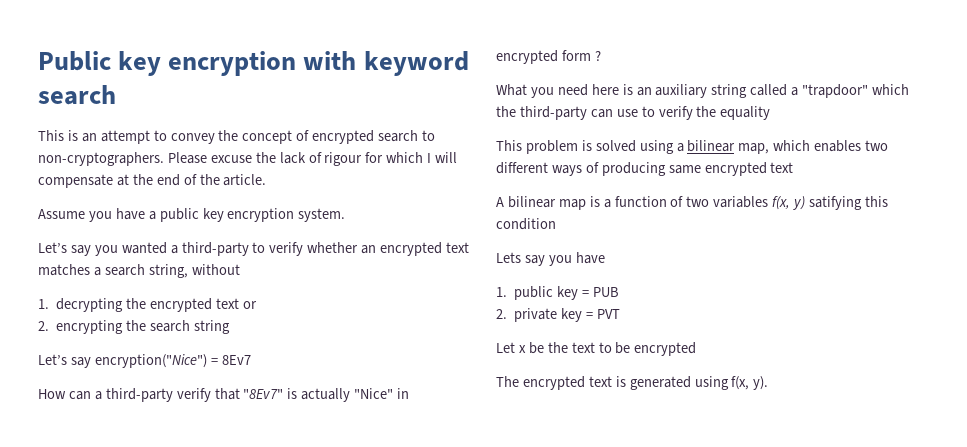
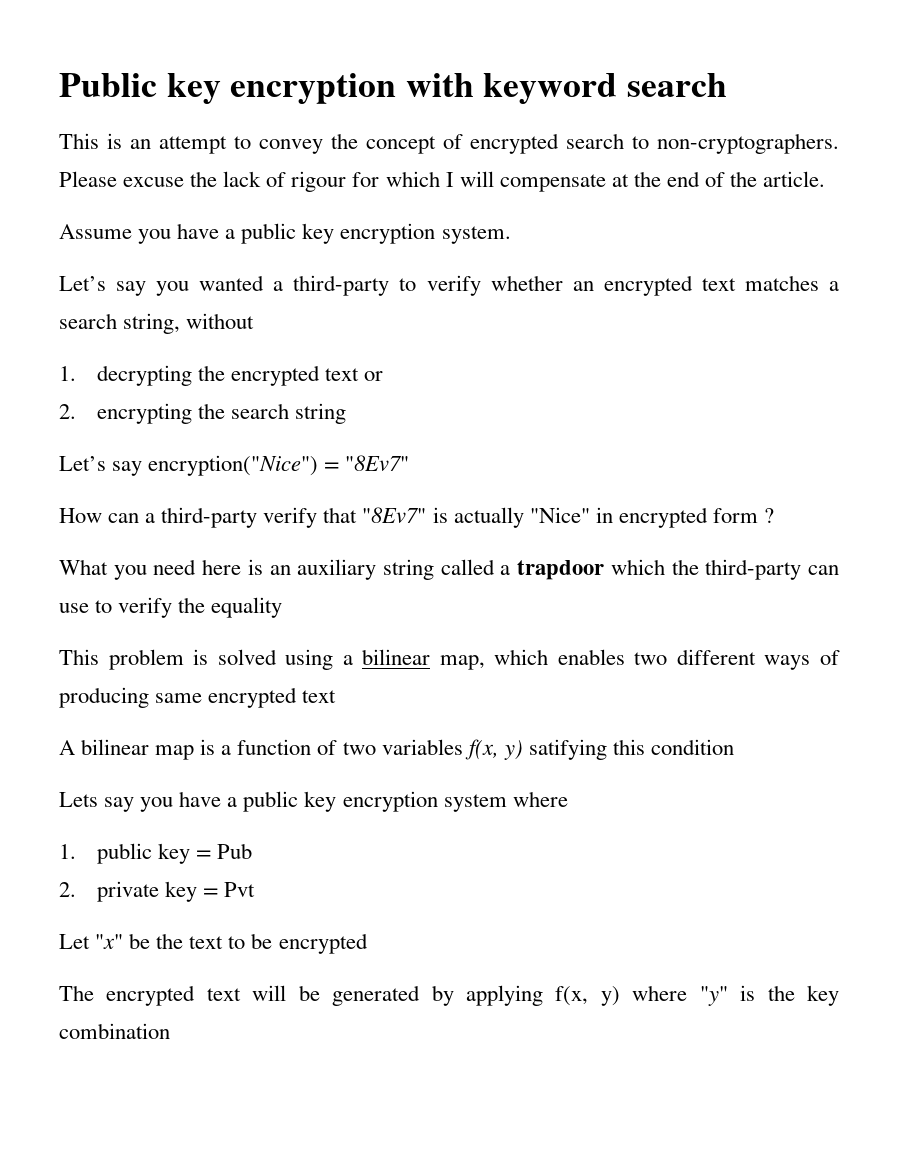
[221,355,251,365] 8Ev7 -> [345,455,410,471] "8Ev7"
[802,84,869,98] "trapdoor" -> [517,560,605,580] trapdoor
(605, 258) none -> [227,791,568,812] a public key encryption system where
[592,287,619,297] PUB -> [217,843,253,859] Pub
[596,309,620,319] PVT -> [224,882,256,897] Pvt
[518,345,526,353] x -> [95,934,124,949] "x"
[615,376,769,390] is generated using f(x, y). -> [252,985,840,1006] [59,1023,170,1039] will be generated by applying f(x, y) where "y" is the key combination

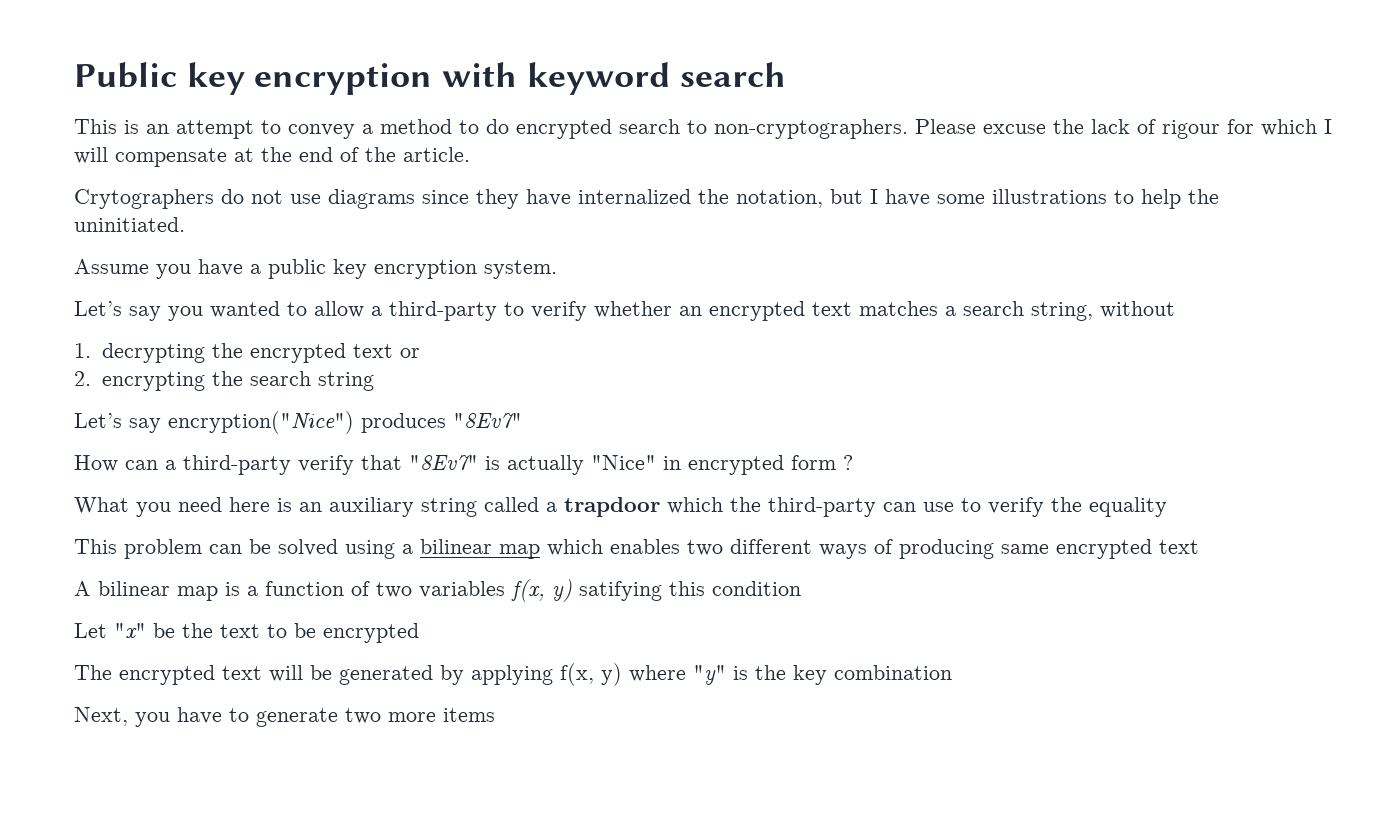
[331,133,463,154] the concept of -> [362,119,509,134] a method to do
(826, 179) none -> [74,189,1219,209] [74,217,185,232] // Crytographers do not use diagrams since they have internalized the notation, but I have some illustrations to help the uninitiated.
(265, 283) none -> [287,301,364,318] to allow
[324,462,340,471] = -> [361,413,446,433] produces
[193,649,209,665] is -> [209,539,271,554] can be
[439,655,485,670] map, -> [499,544,540,559] map
[59,791,568,812] [59,843,253,864] [59,881,256,902] // Lets say you have a public key encryption system where // 1. public key = Pub // 2. private key = Pvt -> (801, 588) none
(170, 1031) none -> [74,707,495,727] // Next, you have to generate two more items

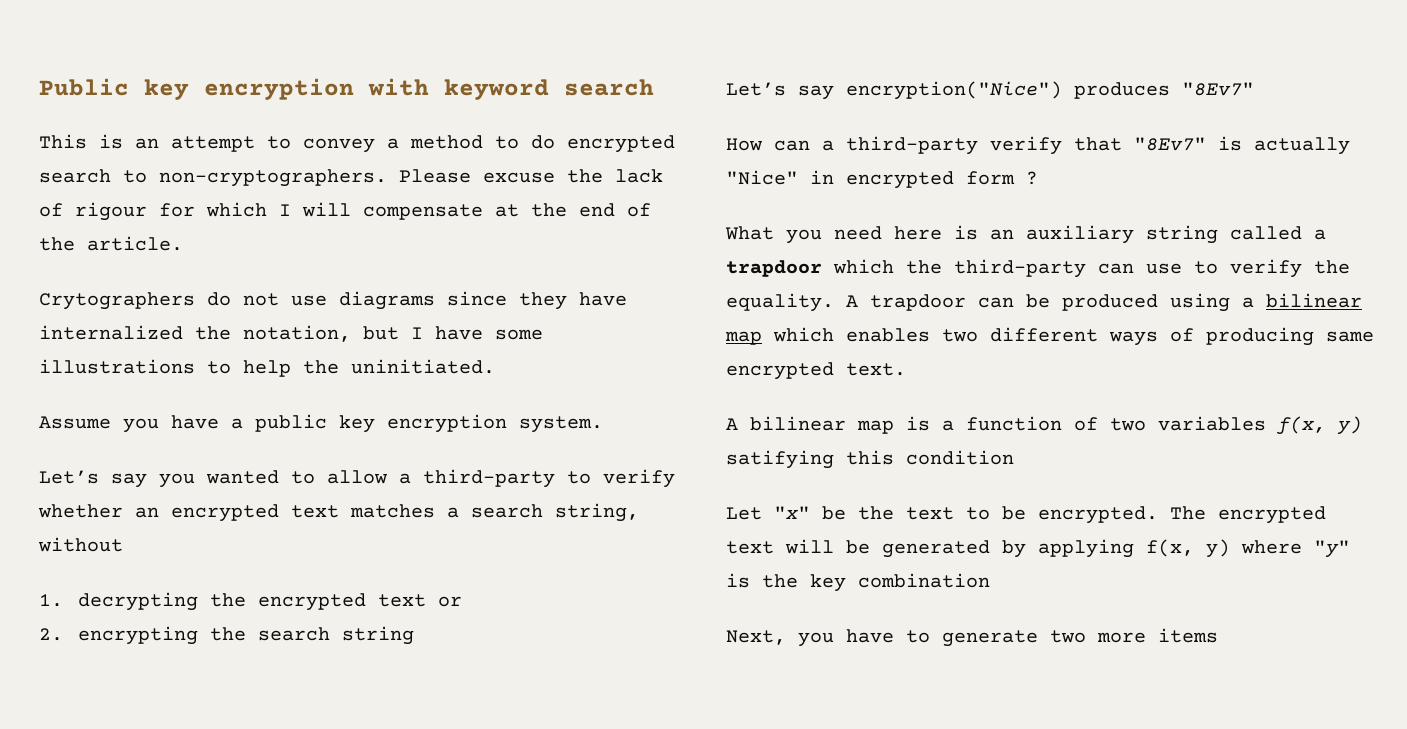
[1089,497,1167,517] [74,539,202,559] equality // This problem -> [726,293,966,312] equality. A trapdoor
[278,539,338,556] solved -> [1062,294,1158,311] produced
[1159,540,1199,554] text -> [846,363,906,376] text.
[323,623,419,643] encrypted // -> [1038,506,1158,524] encrypted.

